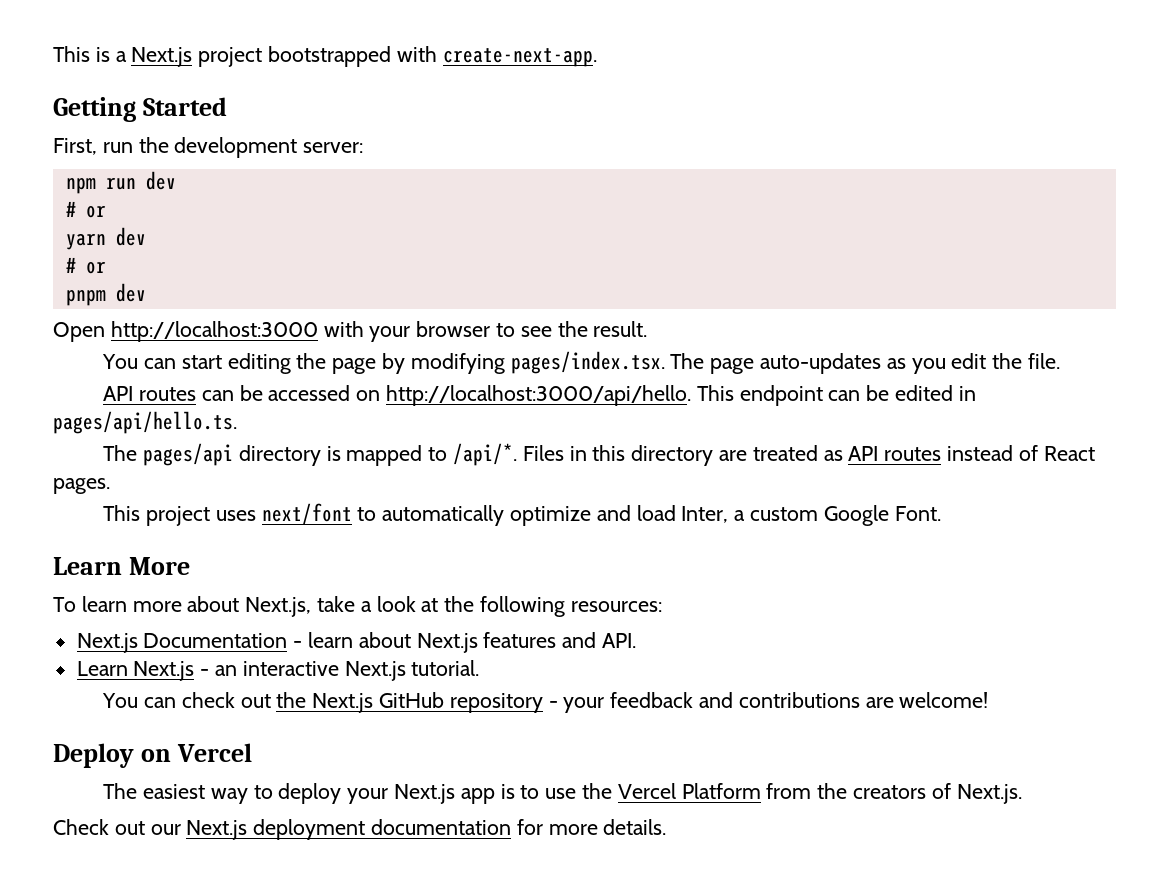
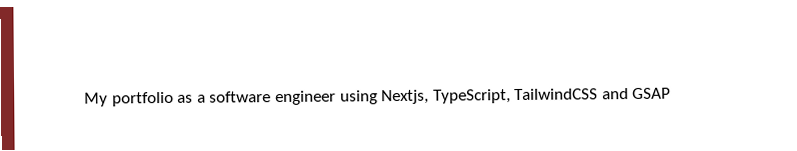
[53,46,597,67] [53,97,228,122] [53,137,364,158] [65,171,176,194] [65,201,106,218] [65,227,146,250] [65,257,106,274] [65,283,146,306] [53,321,648,342] [102,351,1061,374] [103,385,976,406] [53,411,237,434] [103,443,1095,466] [53,478,110,494] [103,503,941,526] [53,557,191,575] [53,596,662,617] [76,632,637,653] [76,660,480,681] [102,692,989,713] [53,743,253,768] [103,783,1022,804] [53,819,667,840] This is a Next.js project bootstrapped with create-next-app. // Getting Started // First, run the development server: // npm run dev // # or // yarn dev // # or // pnpm dev // Open http://localhost:3000 with your browser to see the result. // You can start editing the page by modifying pages/index.tsx. The page auto-updates as you edit the file. // API routes can be accessed on http://localhost:3000/api/hello. This endpoint can be edited in pages/api/hello.ts. // The pages/api directory is mapped to /api/*. Files in this directory are treated as API routes instead of React pages. // This project uses next/font to automatically optimize and load Inter, a custom Google Font. // Learn More // To learn more about Next.js, take a look at the following resources: // Next.js Documentation - learn about Next.js features and API. // Learn Next.js - an interactive Next.js tutorial. // You can check out the Next.js GitHub repository - your feedback and contributions are welcome! // Deploy on Vercel // The easiest way to deploy your Next.js app is to use the Vercel Platform from the creators of Next.js. // Check out our Next.js deployment documentation for more details. -> [84,87,672,107] My portfolio as a software engineer using Nextjs, TypeScript, TailwindCSS and GSAP

